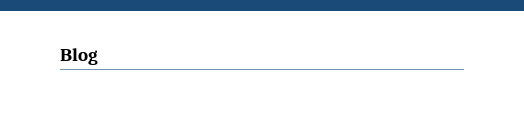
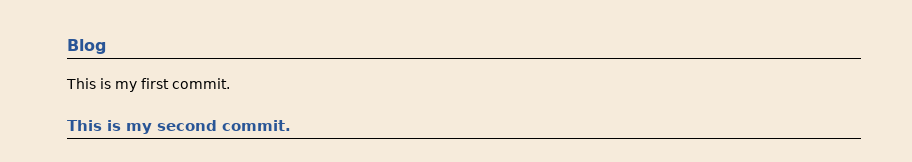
(98, 56) none -> [66,78,230,92] [67,120,291,134] // This is my first commit. // This is my second commit.

